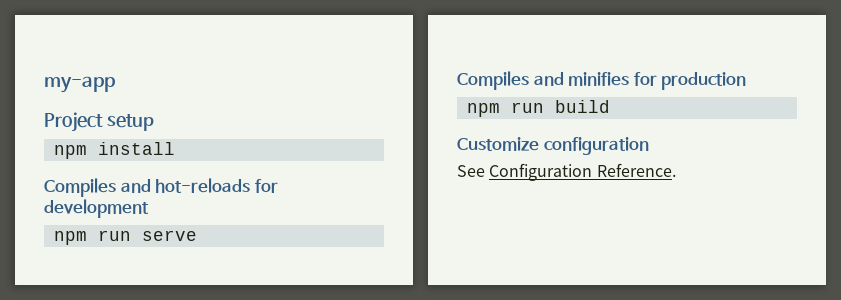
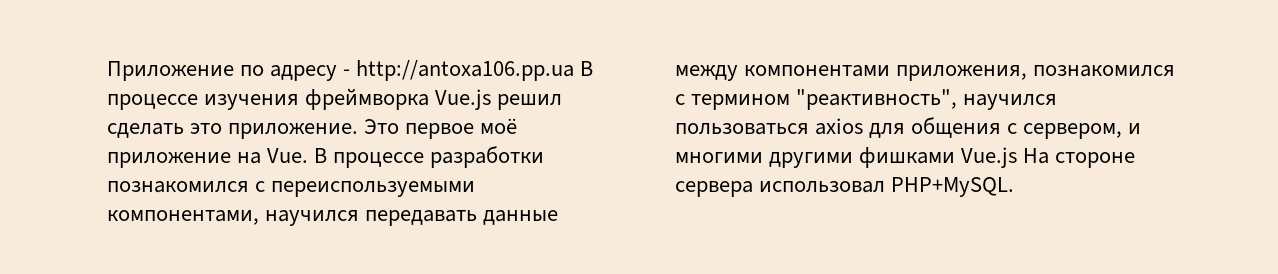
[44,76,115,93] [44,112,154,132] [53,142,175,159] [44,178,278,197] [44,199,149,218] [53,230,197,245] [457,71,747,90] [466,100,610,117] [457,137,649,155] [457,163,676,181] my-app // Project setup // npm install // Compiles and hot-reloads for development // npm run serve // Compiles and minifies for production // npm run build // Customize configuration // See Configuration Reference. -> [107,60,594,81] [107,88,563,110] [107,118,518,139] [107,146,545,168] [107,181,476,197] [107,210,559,226] [675,65,1176,81] [675,89,1058,110] [675,117,1142,139] [675,147,1136,168] [675,177,1015,197] Приложение по адресу - http://antoxa106.pp.ua В процессе изучения фреймворка Vue.js решил сделать это приложение. Это первое моё приложение на Vue. В процессе разработки познакомился с переиспользуемыми компонентами, научился передавать данные между компонентами приложения, познакомился с термином "реактивность", научился пользоваться axios для общения с сервером, и многими другими фишками Vue.js На стороне сервера использовал PHP+MySQL.

